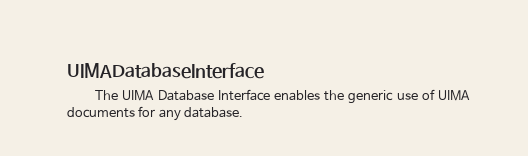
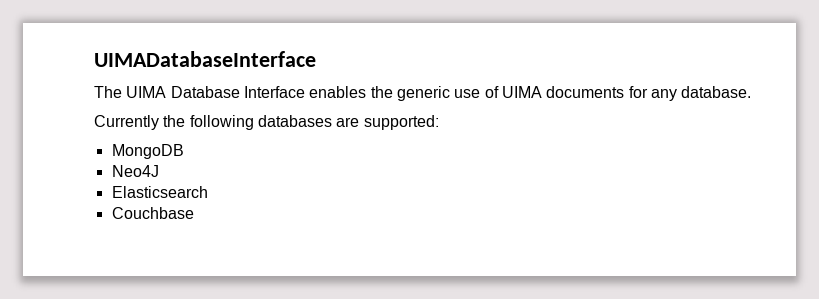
(244, 112) none -> [94,115,439,130] [111,144,184,159] [111,165,159,177] [111,186,208,198] [111,207,194,219] // Currently the following databases are supported: // MongoDB // Neo4J // Elasticsearch // Couchbase

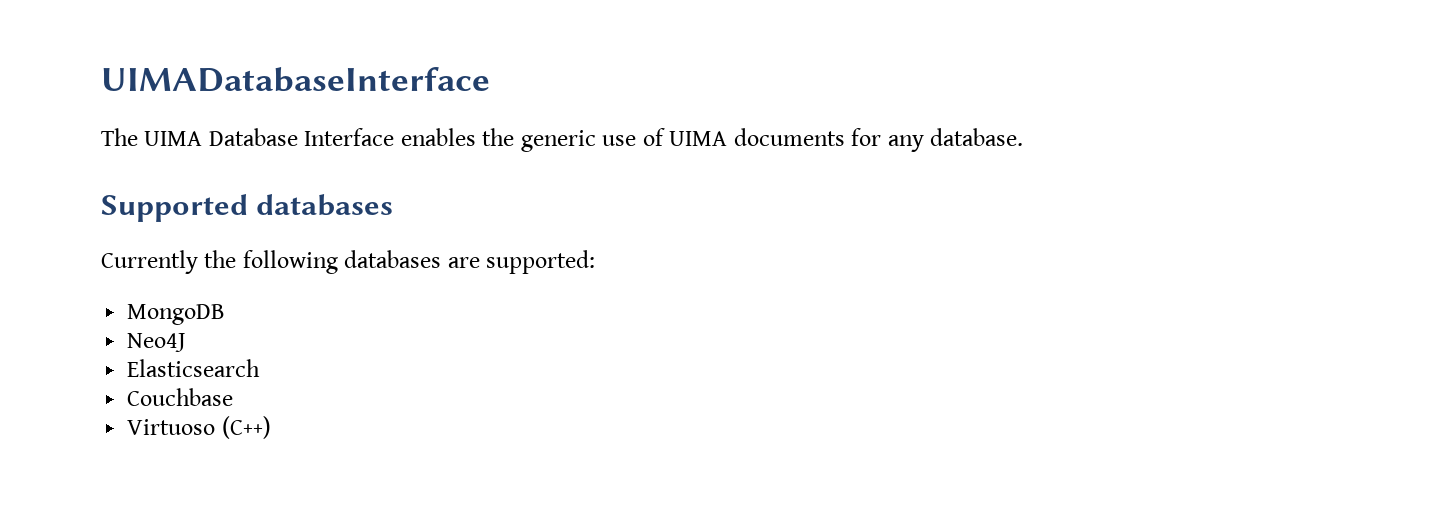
(752, 92) none -> [101,194,394,222] // Supported databases
(194, 213) none -> [127,416,271,439] // Virtuoso (C++)

